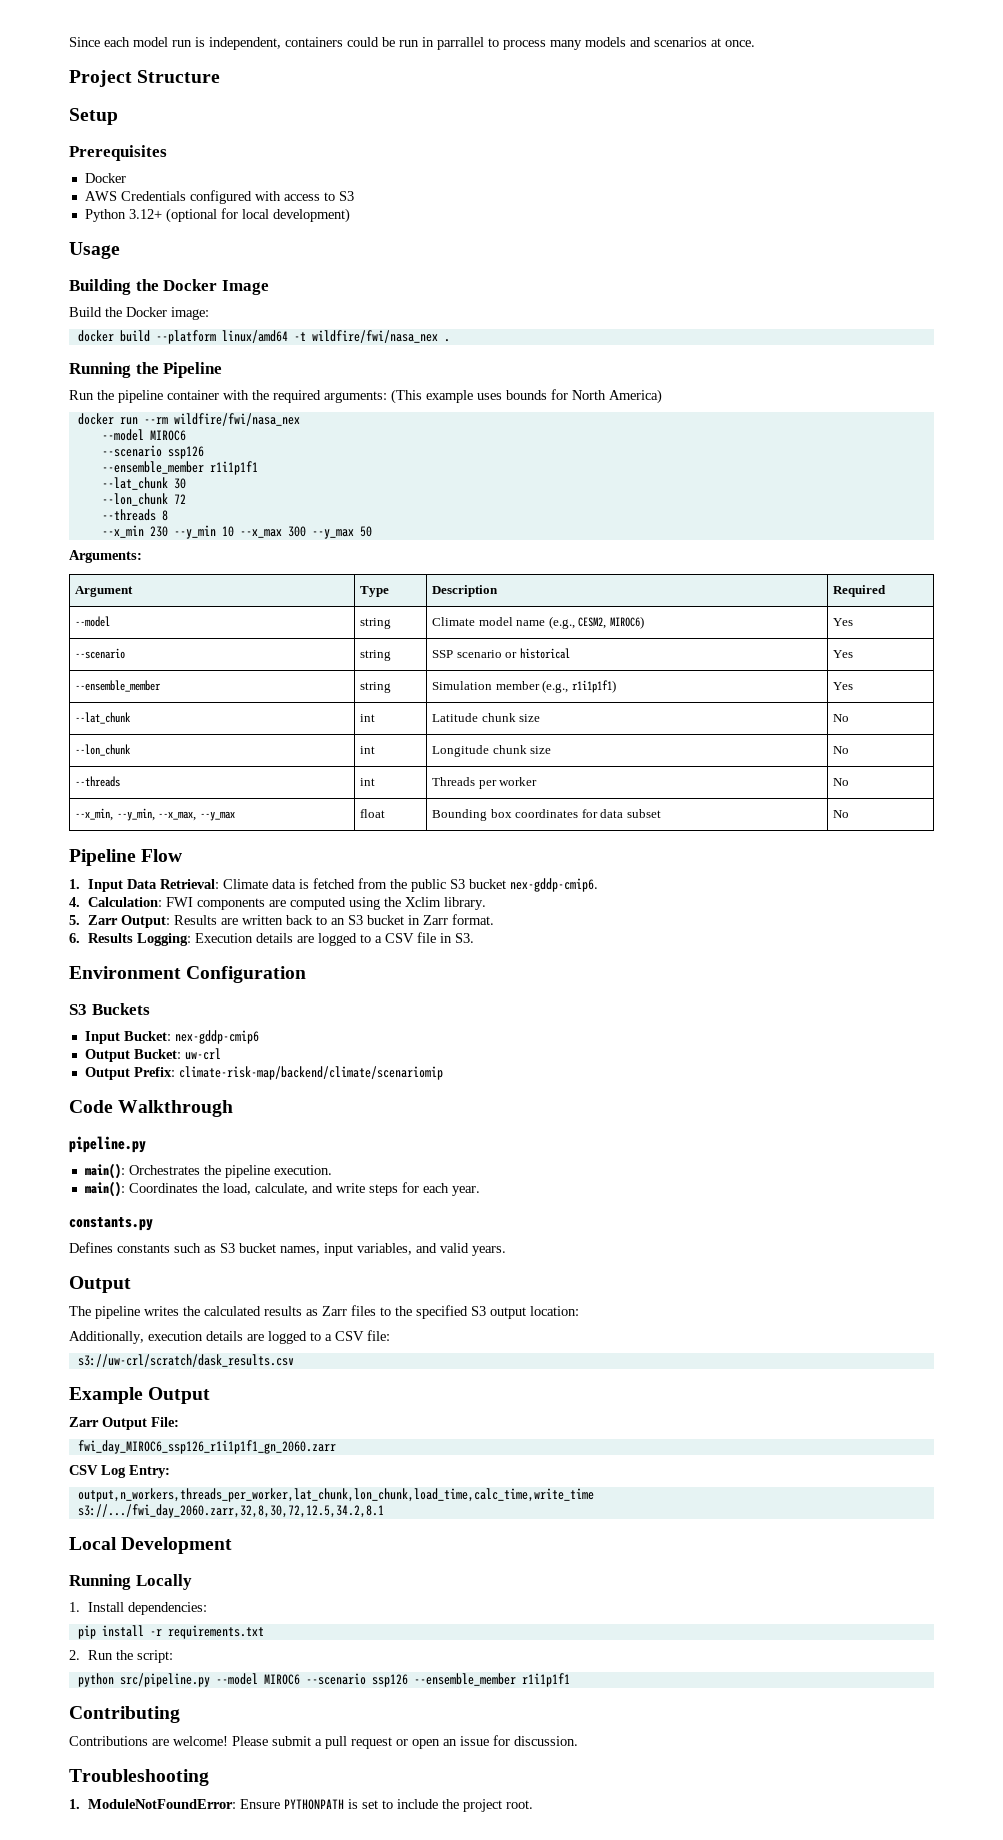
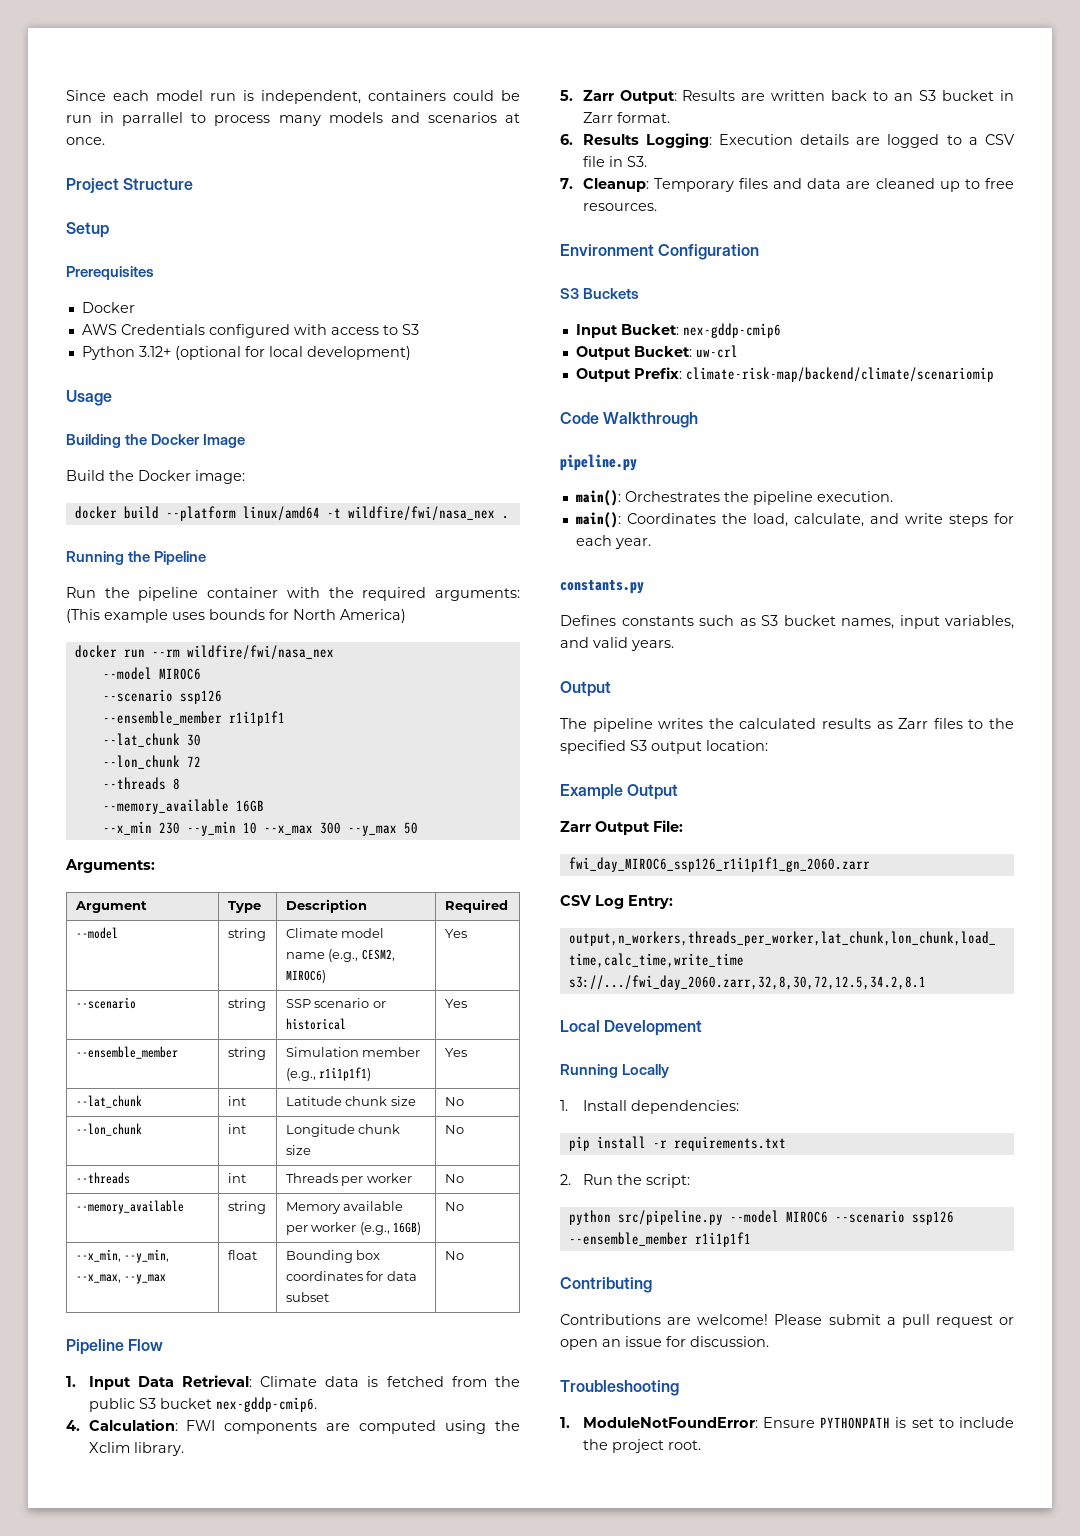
(168, 515) none -> [102,799,264,814] // --memory_available 16GB
(850, 782) none -> [75,1200,184,1214] [227,1201,266,1214] [285,1201,404,1214] [285,1222,422,1235] [444,1202,464,1211] // --memory_available | string | Memory available per worker (e.g., 16GB) | No
(474, 938) none -> [560,178,1014,192] [582,203,657,211] // 7. Cleanup: Temporary files and data are cleaned up to free resources.
[69,1330,390,1344] [77,1354,294,1367] // Additionally, execution details are logged to a CSV file: // s3://uw-crl/scratch/dask_results.csv -> (768, 745) none

